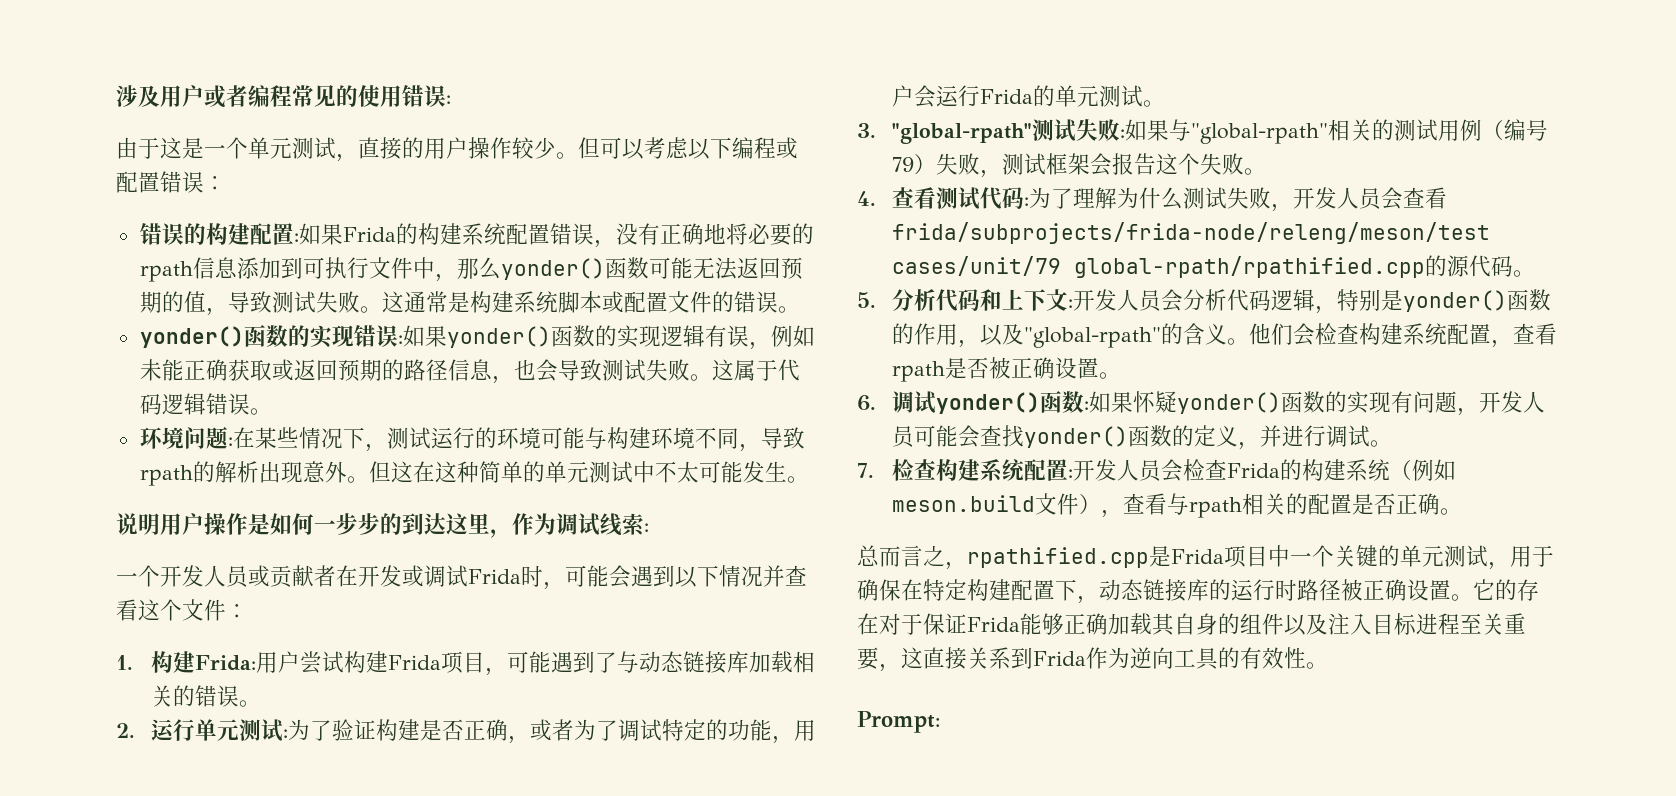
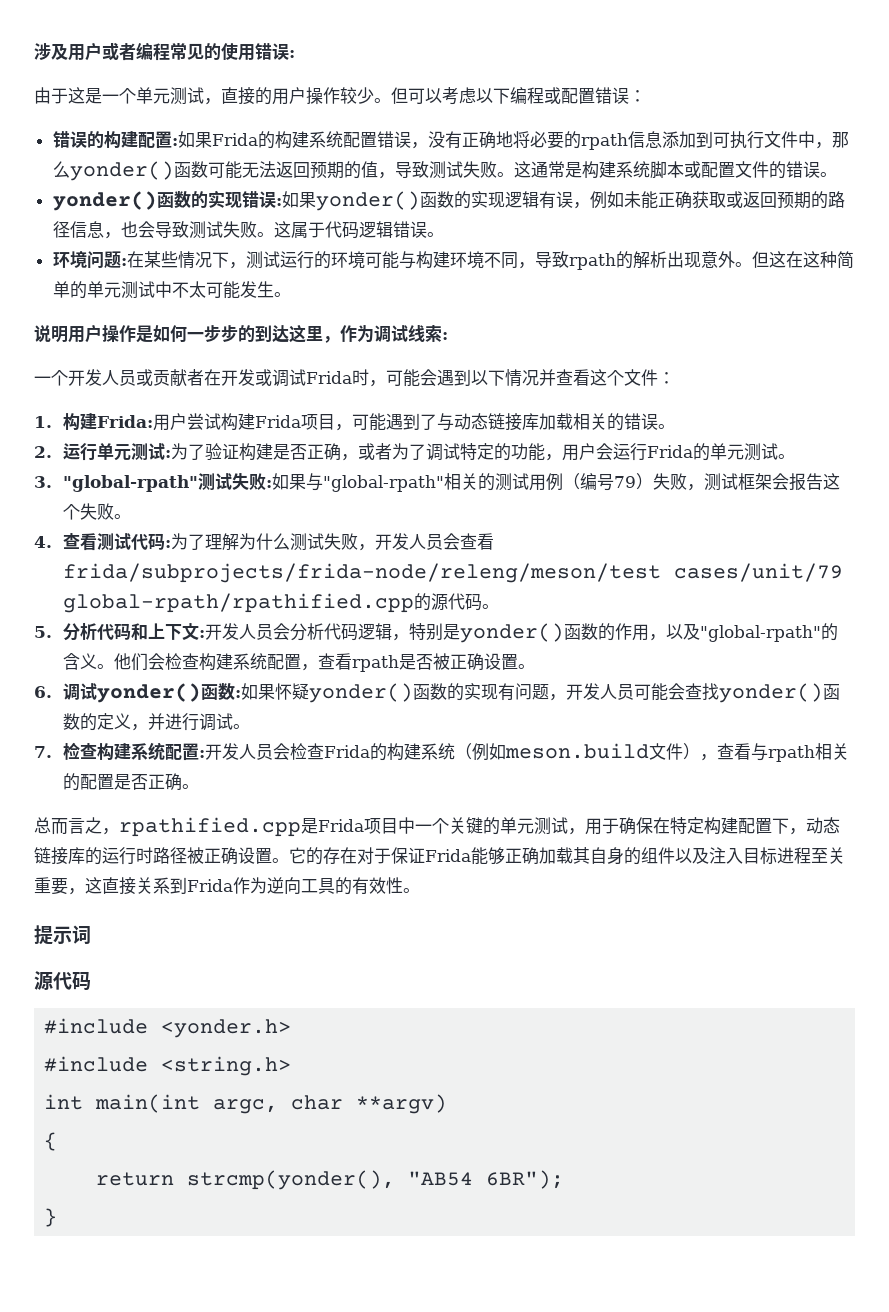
[857,711,941,733] Prompt: -> [34,925,91,945] [34,971,91,990] [44,1018,292,1038] [44,1056,292,1076] [44,1094,448,1114] [44,1132,58,1151] [96,1170,565,1190] [44,1208,58,1227] 提示词 // 源代码 // #include <yonder.h> // #include <string.h> // int main(int argc, char **argv) // { // return strcmp(yonder(), "AB54 6BR"); // }

